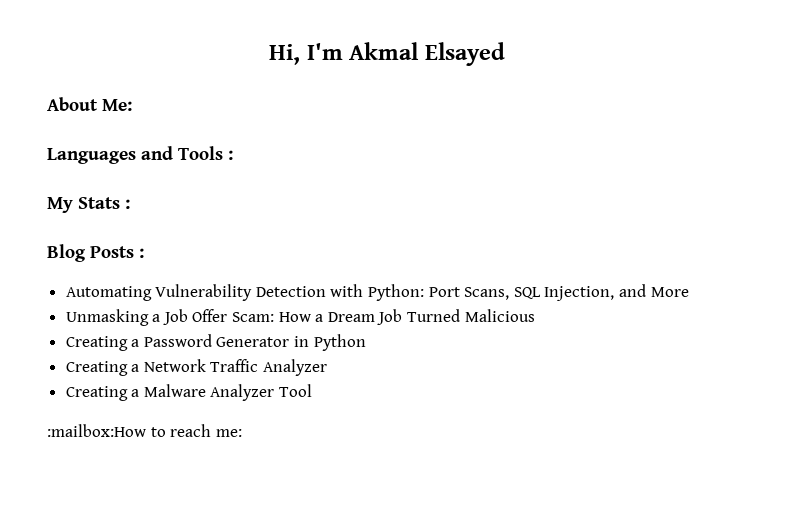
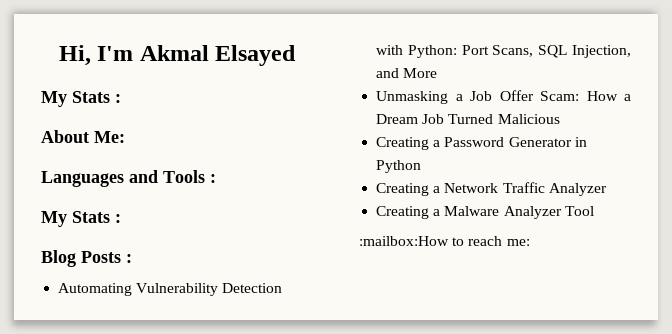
(505, 54) none -> [41,91,121,107] // My Stats :

